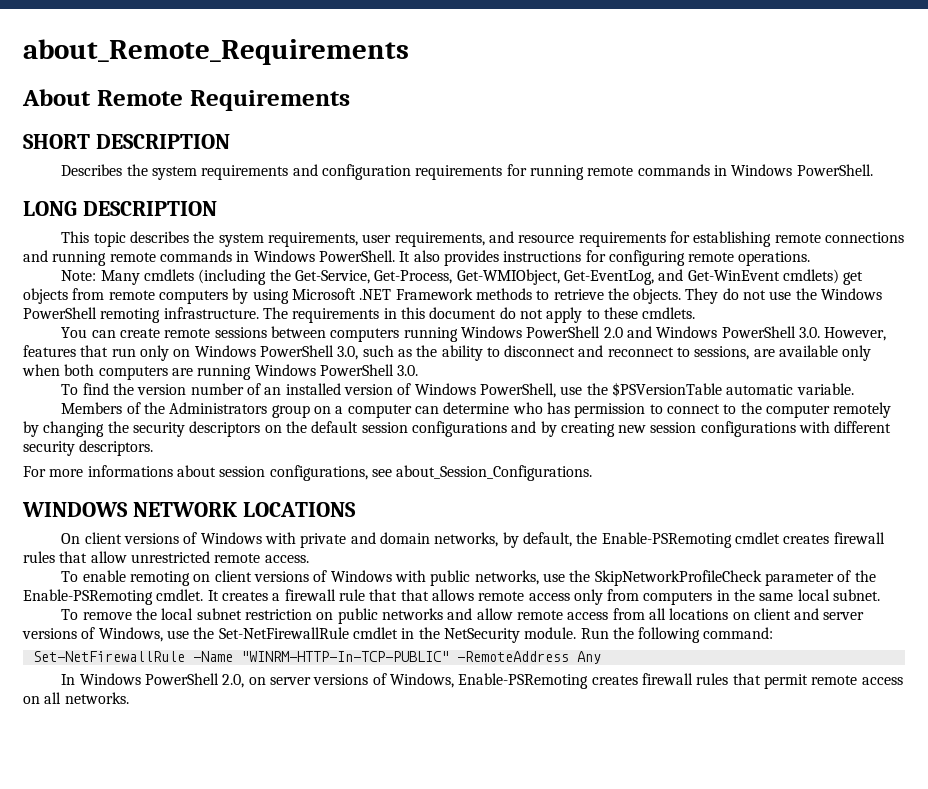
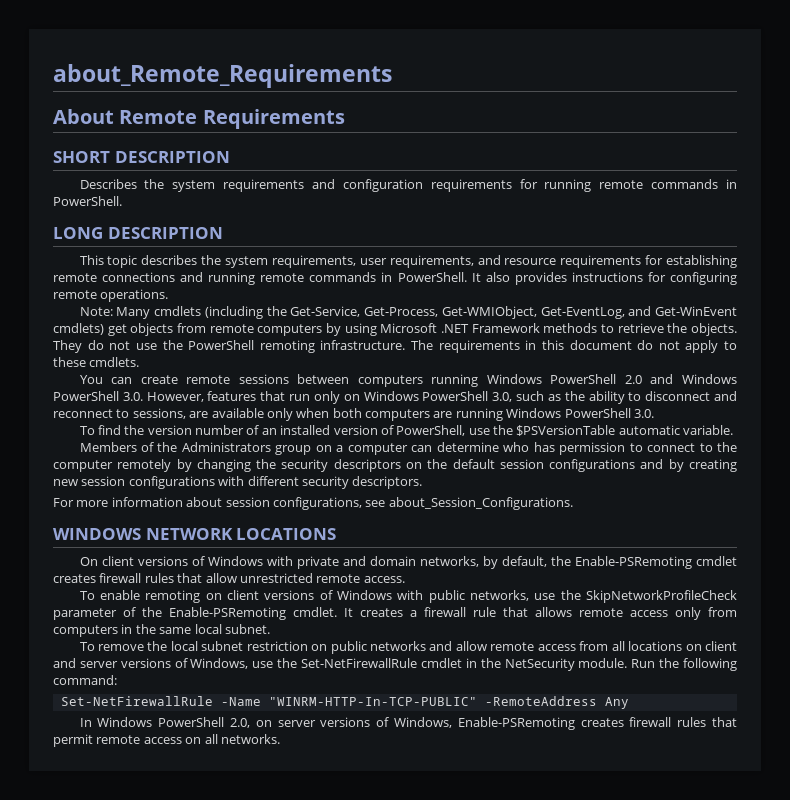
[731,164,793,176] Windows -> (738, 184) none
[253,250,315,262] Windows -> (393, 277) none
[821,288,883,300] Windows -> (183, 345) none
[414,383,476,395] Windows -> (394, 430) none
[87,465,173,477] informations -> [111,497,183,507] information
[400,589,429,601] that -> (528, 612) none

